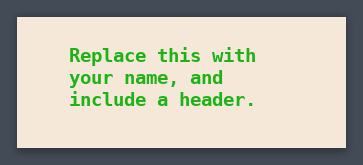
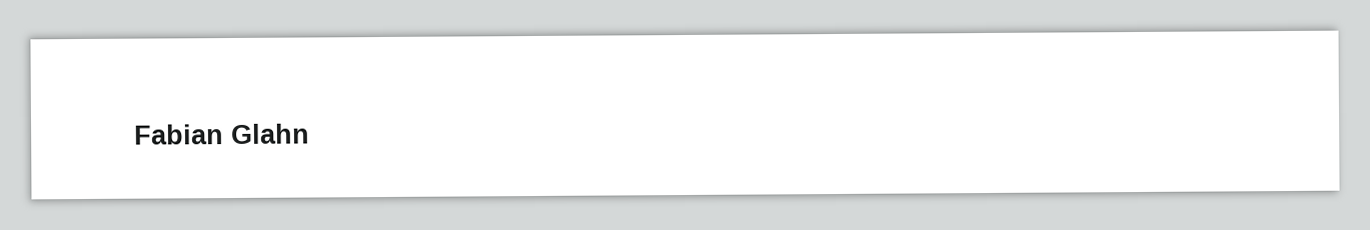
[69,47,256,66] [69,70,223,88] [69,91,256,106] Replace this with your name, and include a header. -> [134,123,310,145] Fabian Glahn

